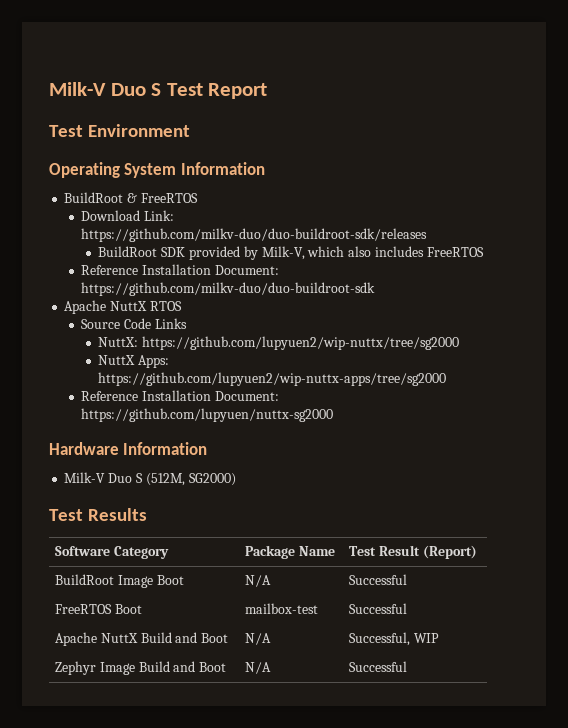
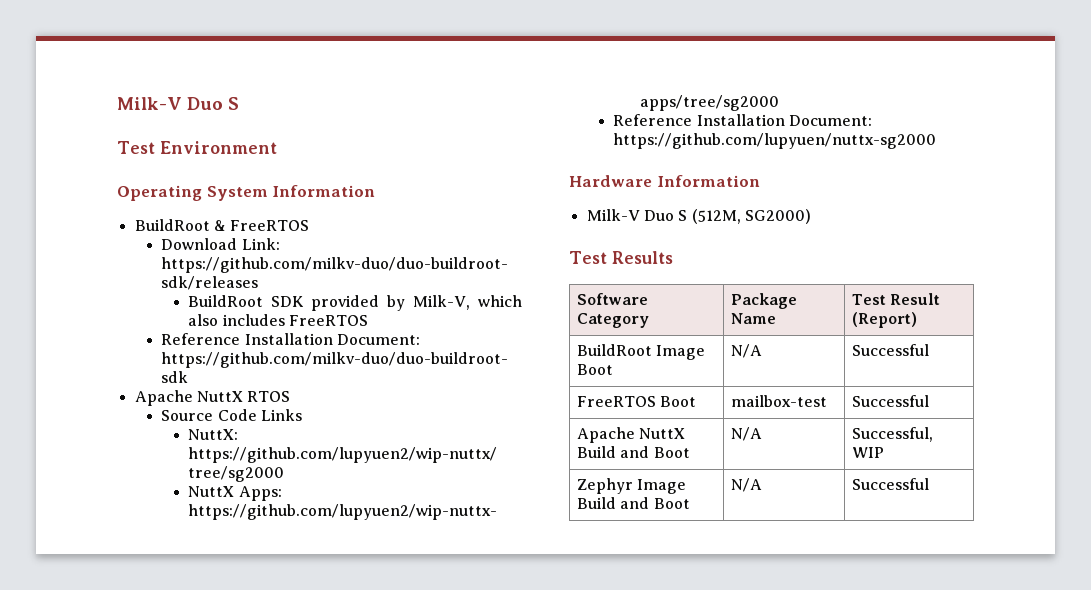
[49,82,268,99] Milk-V Duo S Test Report -> [117,97,239,110] Milk-V Duo S

